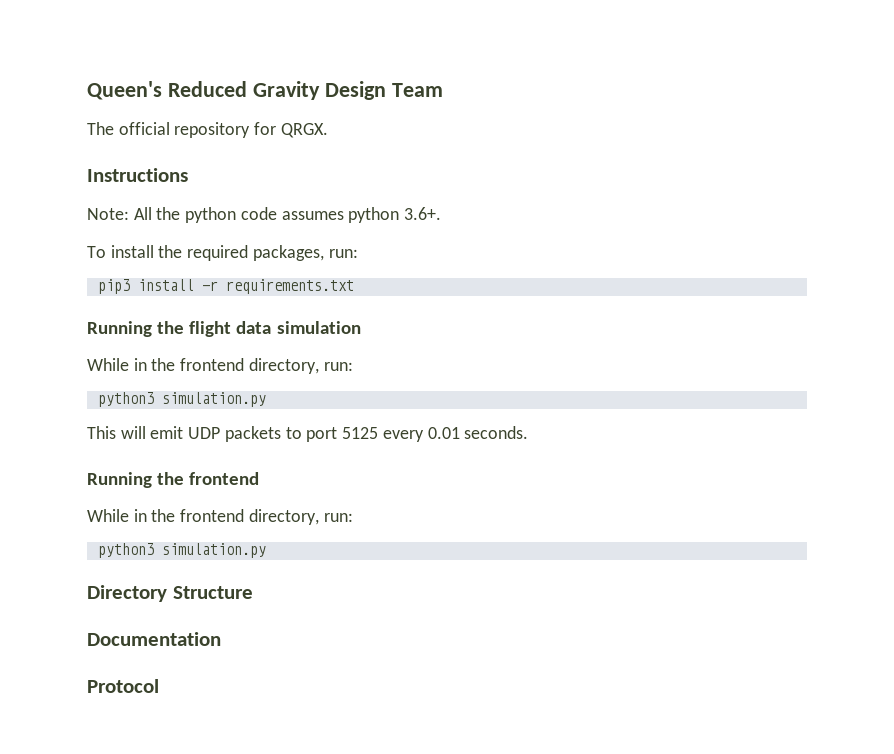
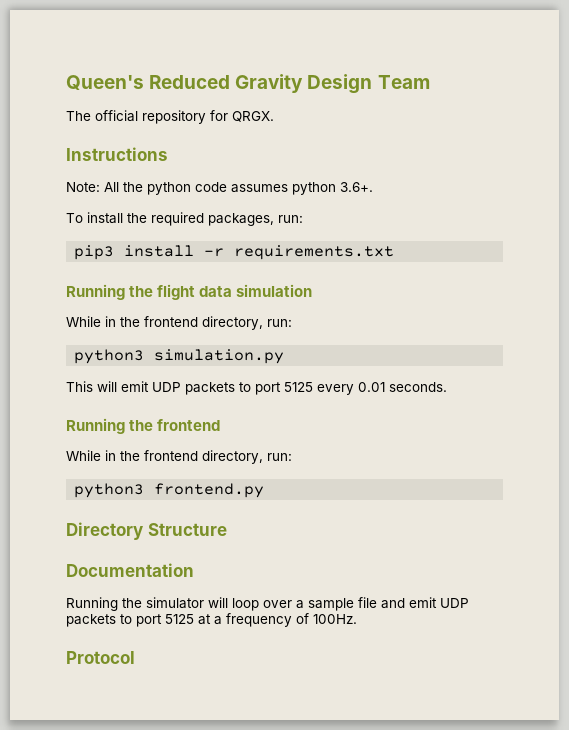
[161,543,266,558] simulation.py -> [154,483,265,498] frontend.py
(221, 639) none -> [66,597,469,611] [66,613,357,627] // Running the simulator will loop over a sample file and emit UDP packets to port 5125 at a frequency of 100Hz.

